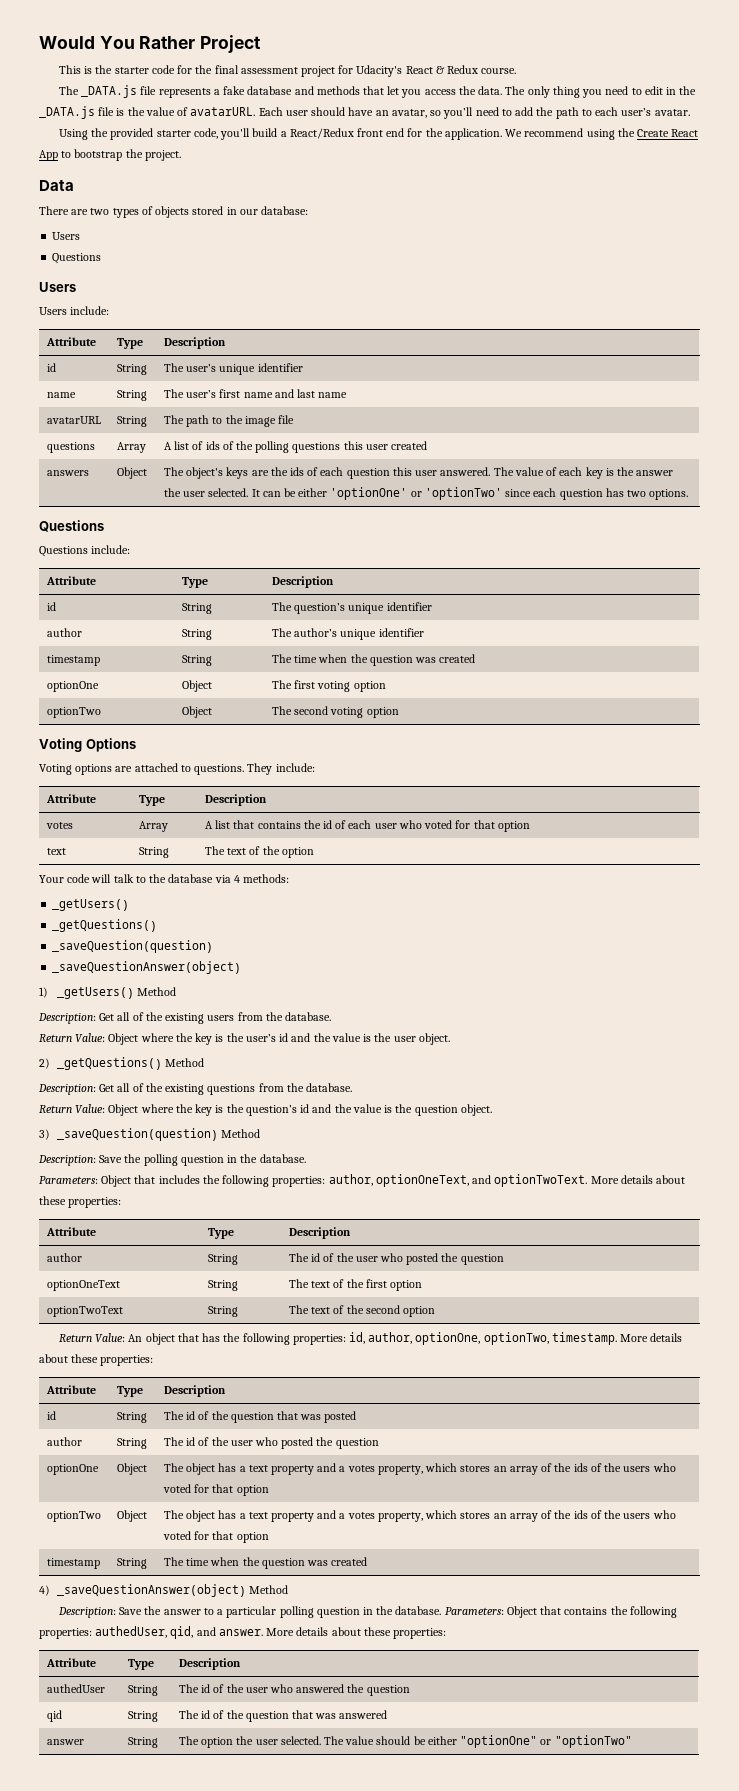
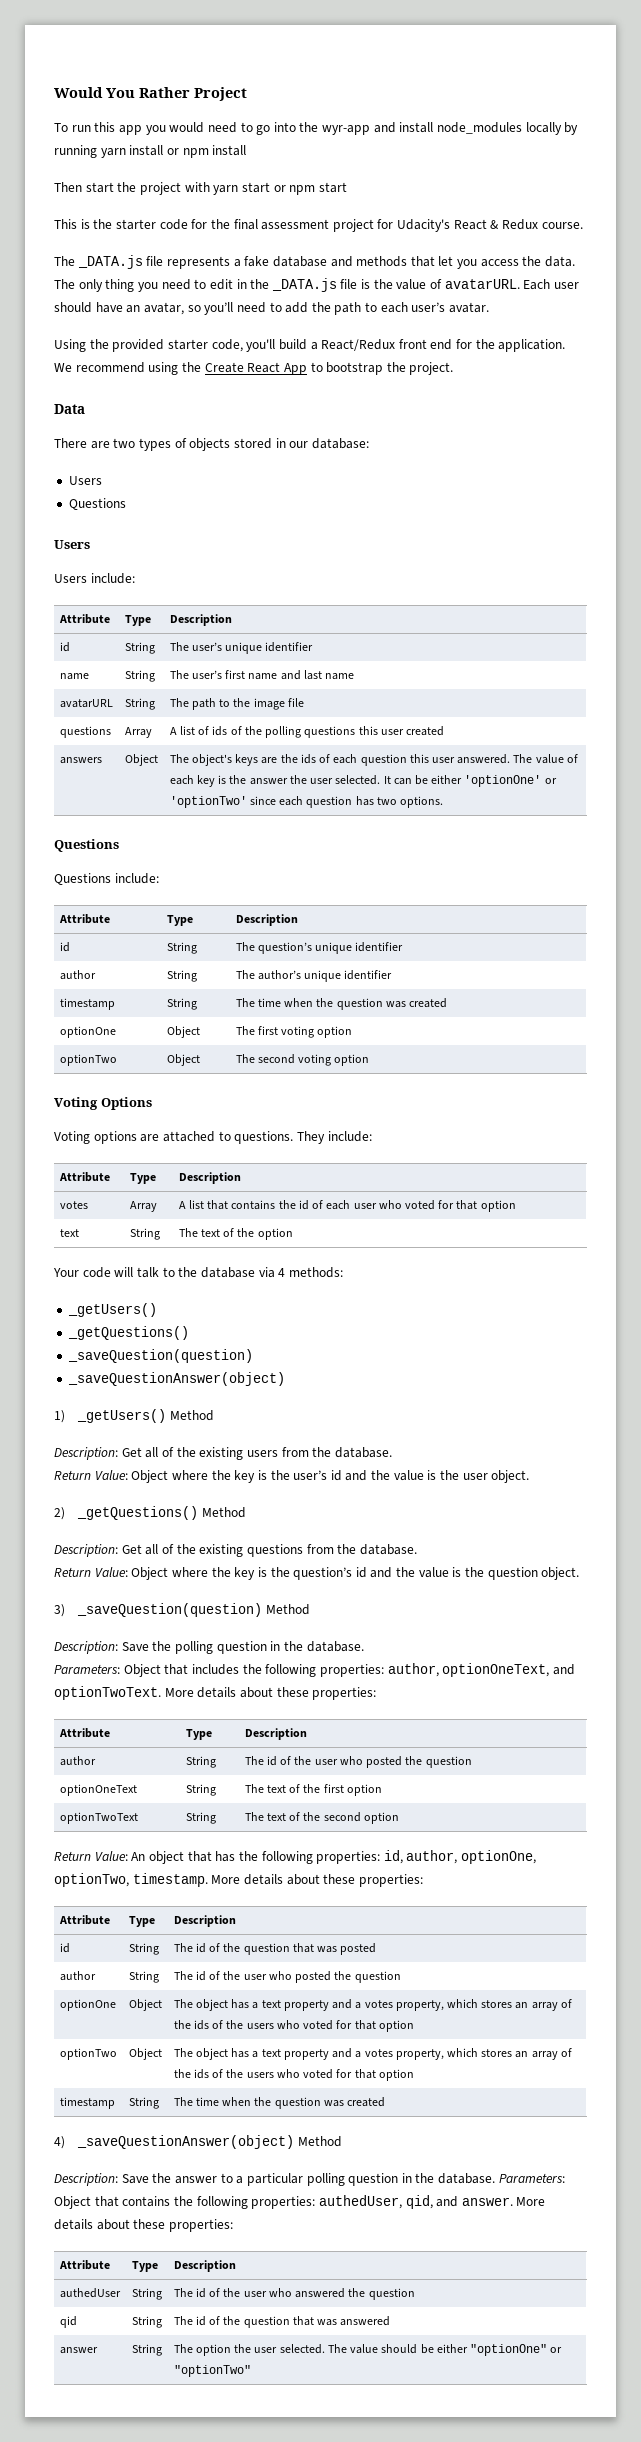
(262, 44) none -> [54,122,579,135] [54,145,247,158] [54,182,347,195] // To run this app you would need to go into the wyr-app and install node_modules locally by running yarn install or npm install // Then start the project with yarn start or npm start

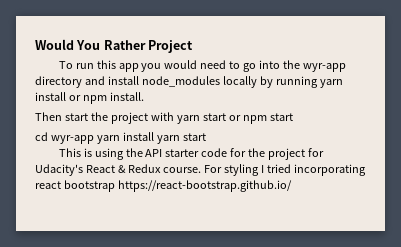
(371, 130) none -> [35,76,82,88] directory
[212,145,247,156] install -> [109,92,144,101] install.
(347, 187) none -> [35,132,206,144] // cd wyr-app yarn install yarn start
[93,219,113,229] the -> [94,148,163,160] using the API
[233,219,330,230] final assessment -> (266, 152) none
[54,255,576,269] [54,278,579,292] [54,302,490,315] [54,339,566,352] [54,362,454,375] [54,404,85,414] [54,438,369,451] [68,476,102,485] [68,498,126,510] [54,540,90,549] [54,573,135,584] [58,614,110,624] [124,615,151,626] [169,614,232,626] [59,642,70,652] [124,642,155,654] [169,642,314,654] [59,673,89,680] [124,670,155,682] [169,670,355,680] [59,699,113,708] [124,698,155,710] [169,698,304,710] [59,726,111,738] [124,727,152,738] [169,726,444,738] [59,757,102,764] [124,754,158,766] [169,754,578,766] [169,775,557,787] [169,796,444,808] [54,839,119,852] [54,873,159,885] [58,914,110,924] [166,915,193,926] [235,914,298,926] [59,942,70,952] [166,942,197,954] [235,942,404,954] [59,970,96,980] [166,970,197,982] [235,970,393,982] [59,998,115,1010] [166,998,197,1010] [235,998,448,1010] [59,1026,116,1038] [166,1026,200,1038] [235,1026,353,1038] [59,1054,117,1066] [166,1054,200,1066] [235,1054,370,1066] [54,1097,152,1110] [54,1131,372,1144] [58,1172,110,1182] [129,1173,156,1184] [178,1172,241,1184] [59,1201,88,1209] [129,1201,157,1212] [178,1200,516,1212] [59,1229,79,1237] [129,1228,160,1240] [178,1228,293,1240] [53,1267,343,1278] [67,1303,157,1317] [67,1326,189,1340] [67,1349,253,1363] [67,1372,285,1386] [54,1409,214,1423] [54,1447,392,1460] [54,1470,530,1483] [54,1506,246,1520] [54,1544,417,1557] [54,1567,580,1580] [54,1603,310,1617] [54,1641,364,1654] [54,1663,575,1677] [54,1686,377,1700] [58,1728,110,1738] [185,1729,212,1740] [244,1728,307,1740] [59,1756,96,1766] [185,1756,216,1768] [244,1756,472,1768] [59,1784,137,1796] [185,1784,216,1796] [244,1784,382,1796] [59,1812,138,1824] [185,1812,216,1824] [244,1812,399,1824] [54,1850,537,1864] [54,1873,423,1887] [58,1915,110,1925] [128,1916,155,1927] [173,1915,236,1927] [59,1943,70,1953] [128,1943,159,1955] [173,1943,377,1955] [59,1971,96,1981] [128,1971,159,1983] [173,1971,401,1983] [59,1999,116,2011] [128,1999,162,2011] [173,1999,572,2011] [173,2020,414,2032] [59,2048,117,2060] [128,2048,162,2060] [173,2048,572,2060] [173,2069,414,2081] [59,2097,115,2109] [128,2097,159,2109] [173,2097,386,2109] [54,2135,342,2149] [54,2173,565,2186] [54,2195,546,2209] [54,2219,233,2232] [58,2260,110,2270] [131,2261,158,2272] [173,2260,236,2272] [59,2288,121,2298] [131,2288,162,2300] [173,2288,415,2300] [59,2316,77,2328] [131,2316,162,2328] [173,2316,391,2328] [59,2347,98,2354] [131,2344,162,2356] [173,2344,563,2356] [173,2365,251,2377] // The _DATA.js file represents a fake database and methods that let you access the data. The only thing you need to edit in the _DATA.js file is the value of avatarURL. Each user should have an avatar, so you’ll need to add the path to each user’s avatar. // Using the provided starter code, you'll build a React/Redux front end for the application. We recommend using the Create React App to bootstrap the project. // Data // There are two types of objects stored in our database: // Users // Questions // Users // Users include: // Attribute | Type | Description // id | String | The user’s unique identifier // name | String | The user’s first name and last name // avatarURL | String | The path to the image file // questions | Array | A list of ids of the polling questions this user created // answers | Object | The object's keys are the ids of each question this user answered. The value of each key is the answer the user selected. It can be either 'optionOne' or 'optionTwo' since each question has two options. // Questions // Questions include: // Attribute | Type | Description // id | String | The question’s unique identifier // author | String | The author’s unique identifier // timestamp | String | The time when the question was created // optionOne | Object | The first voting option // optionTwo | Object | The second voting option // Voting Options // Voting options are attached to questions. They include: // Attribute | Type | Description // votes | Array | A list that contains the id of each user who voted for that option // text | String | The text of the option // Your code will talk to the database via 4 methods: // _getUsers() // _getQuestions() // _saveQuestion(question) // _saveQuestionAnswer(object) // 1) _getUsers() Method // Description: Get all of the existing users from the database. // Return Value: Object where the key is the user’s id and the value is the user object. // 2) _getQuestions() Method // Description: Get all of the existing questions from the database. // Return Value: Object where the key is the question’s id and the value is the question object. // 3) _saveQuestion(question) Method // Description: Save the polling question in the database. // Parameters: Object that includes the following properties: author, optionOneText, and optionTwoText. More details about these properties: // Attribute | Type | Description // author | String | The id of the user who posted the question // optionOneText | String | The text of the first option // optionTwoText | String | The text of the second option // Return Value: An object that has the following properties: id, author, optionOne, optionTwo, timestamp. More details about these properties: // Attribute | Type | Description // id | String | The id of the question that was posted // author | String | The id of the user who posted the question // optionOne | Object | The object has a text property and a votes property, which stores an array of the ids of the users who voted for that option // optionTwo | Object | The object has a text property and a votes property, which stores an array of the ids of the users who voted for that option // timestamp | String | The time when the question was created // 4) _saveQuestionAnswer(object) Method // Description: Save the answer to a particular polling question in the database. Parameters: Object that contains the following properties: authedUser, qid, and answer. More details about these properties: // Attribute | Type | Description // authedUser | String | The id of the user who answered the question // qid | String | The id of the question that was answered // answer | String | The option the user selected. The value should be either "optionOne" or "optionTwo" -> [203,164,366,176] [35,180,292,192] For styling I tried incorporating react bootstrap https://react-bootstrap.github.io/

